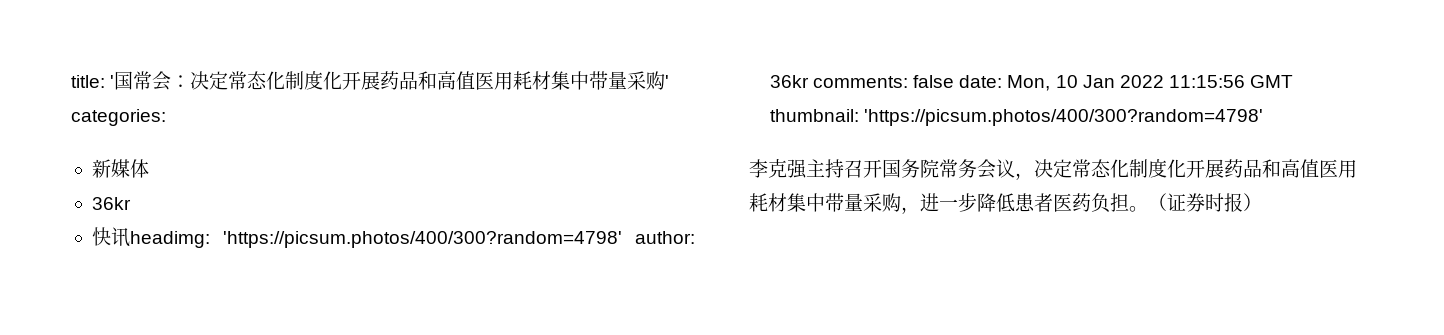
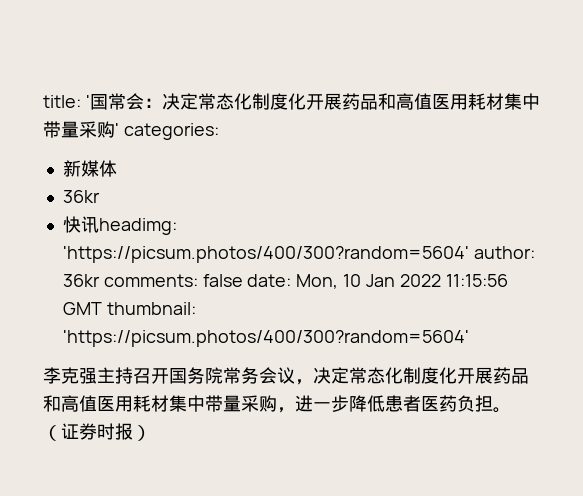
[222,231,622,248] 'https://picsum.photos/400/300?random=4798' -> [62,246,469,263] 'https://picsum.photos/400/300?random=5604'
[864,109,1264,126] 'https://picsum.photos/400/300?random=4798' -> [62,330,469,347] 'https://picsum.photos/400/300?random=5604'

